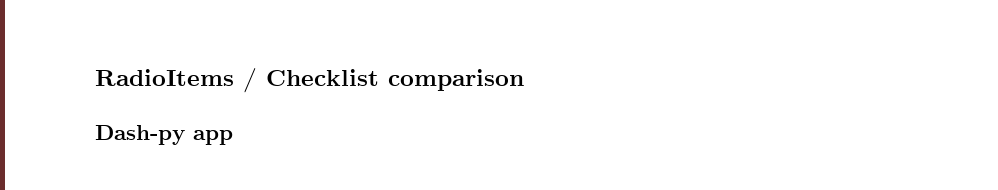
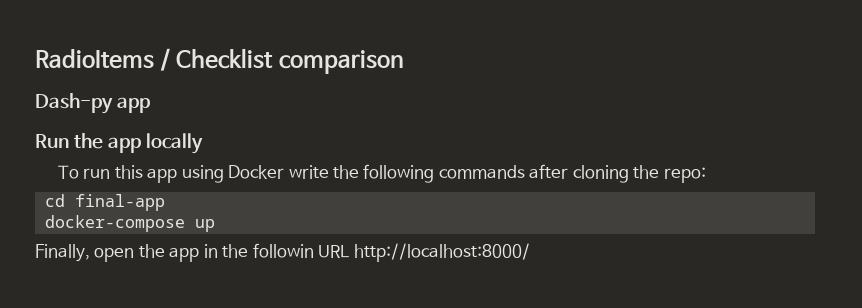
(233, 137) none -> [35,133,203,154] [57,164,706,183] [44,194,165,211] [44,215,215,232] [35,243,530,262] // Run the app locally // To run this app using Docker write the following commands after cloning the repo: // cd final-app // docker-compose up // Finally, open the app in the followin URL http://localhost:8000/

